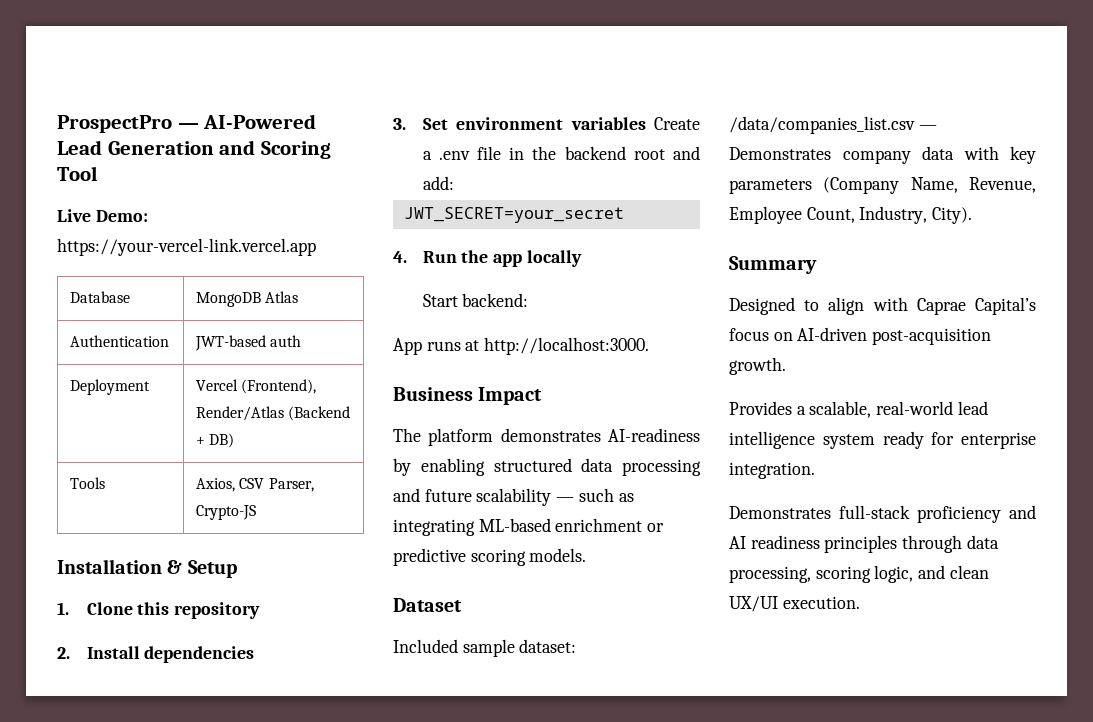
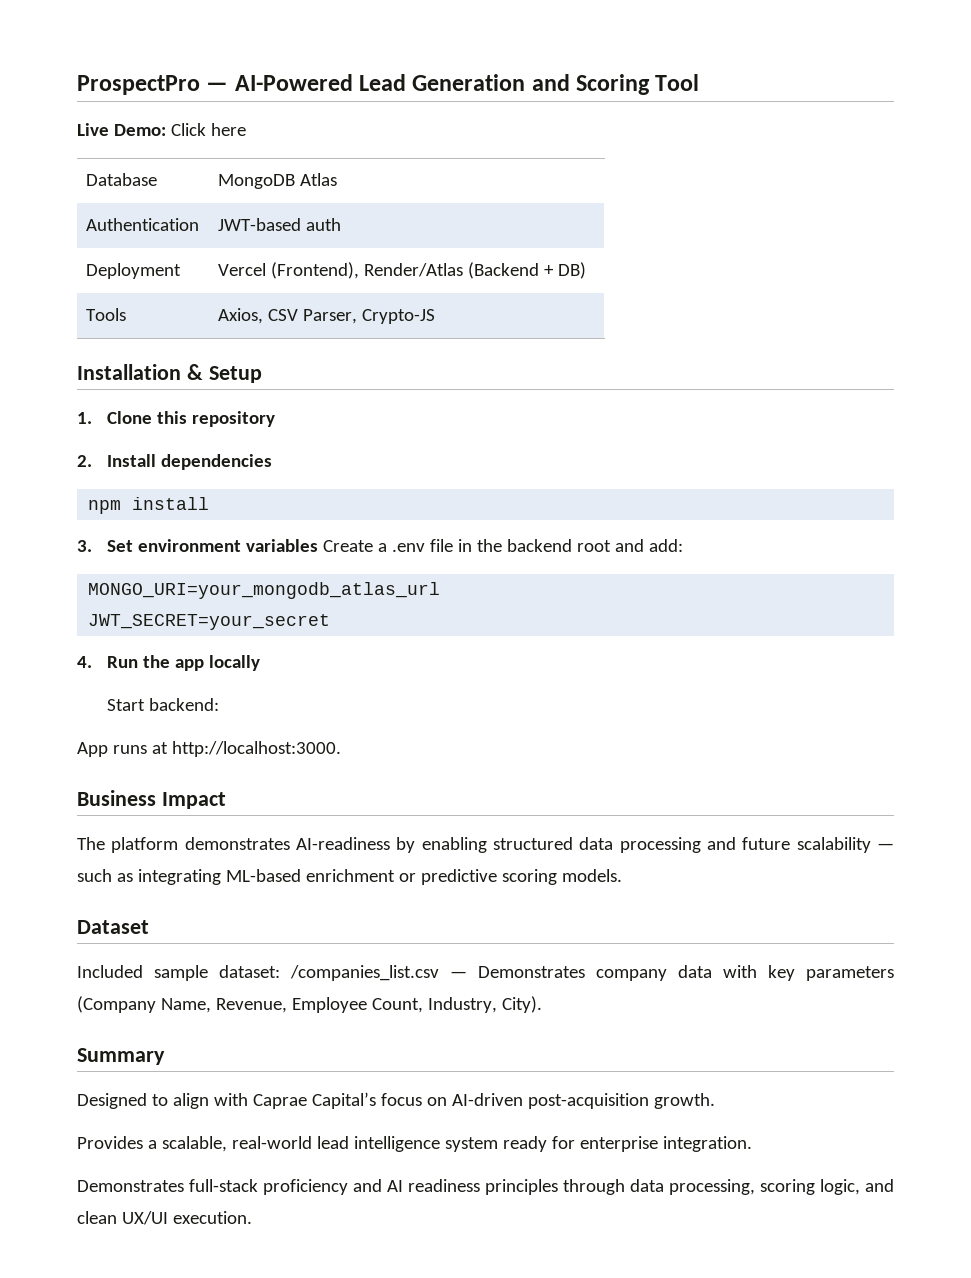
[57,238,316,256] https://your-vercel-link.vercel.app -> [170,123,246,136] Click here
(255, 654) none -> [88,497,210,514] // npm install
(454, 183) none -> [88,582,441,599] // MONGO_URI=your_mongodb_atlas_url
[729,116,915,134] /data/companies_list.csv -> [290,965,439,981] /companies_list.csv

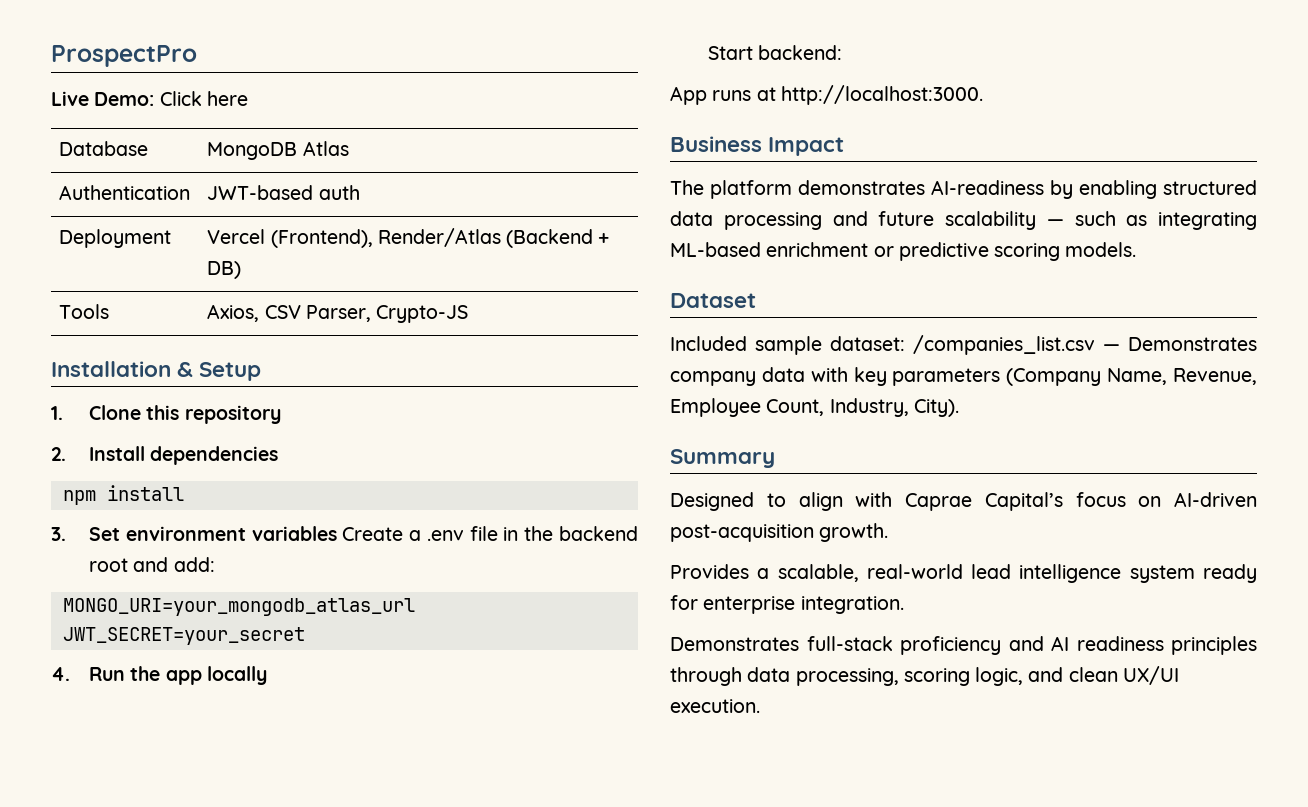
[206,74,700,95] — AI-Powered Lead Generation and Scoring Tool -> (197, 56) none

